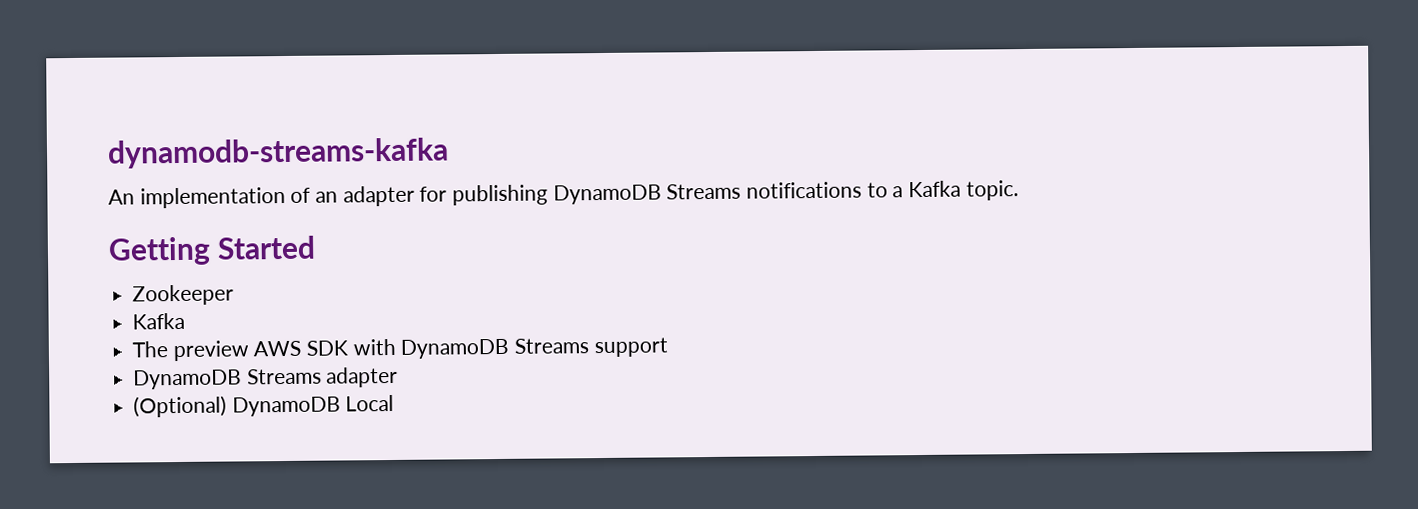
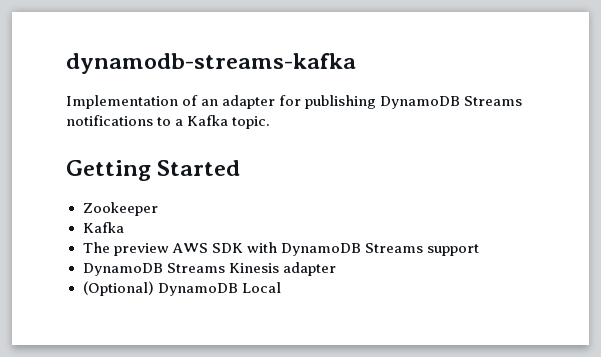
[108,186,286,209] An implementation -> [66,95,178,109] Implementation
(322, 376) none -> [228,263,279,273] Kinesis

